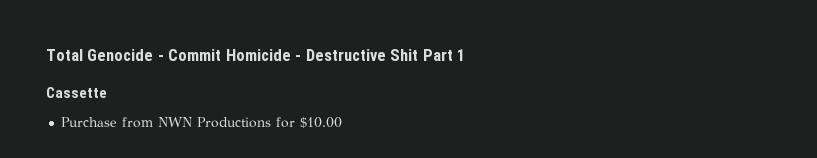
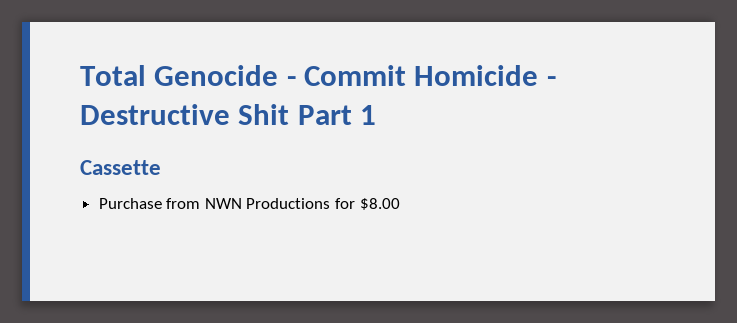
[300,117,343,128] $10.00 -> [359,198,400,210] $8.00

